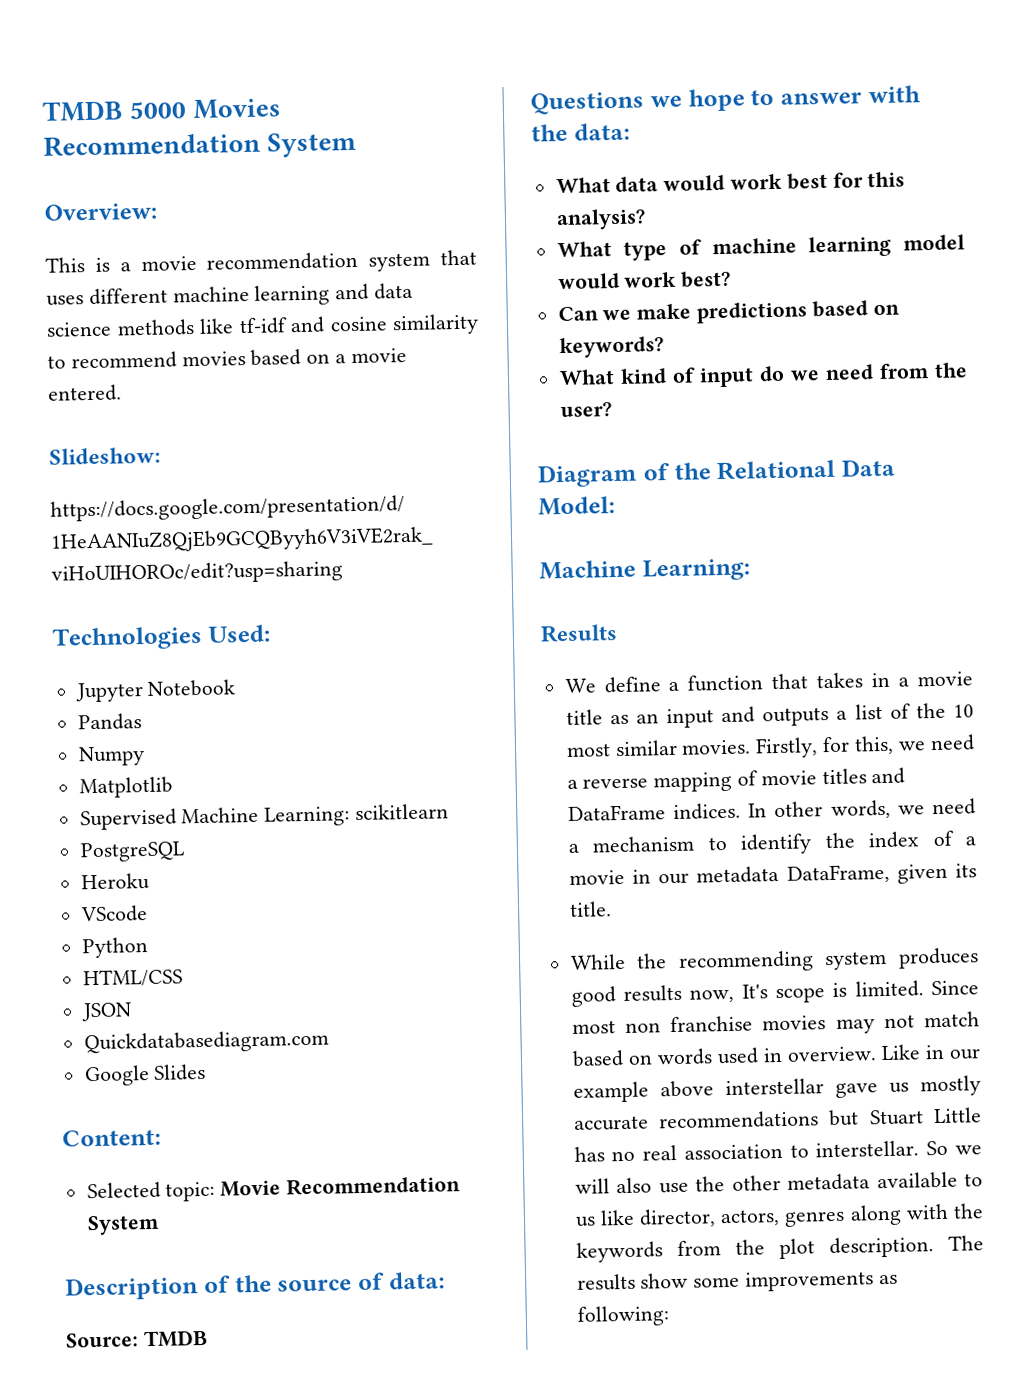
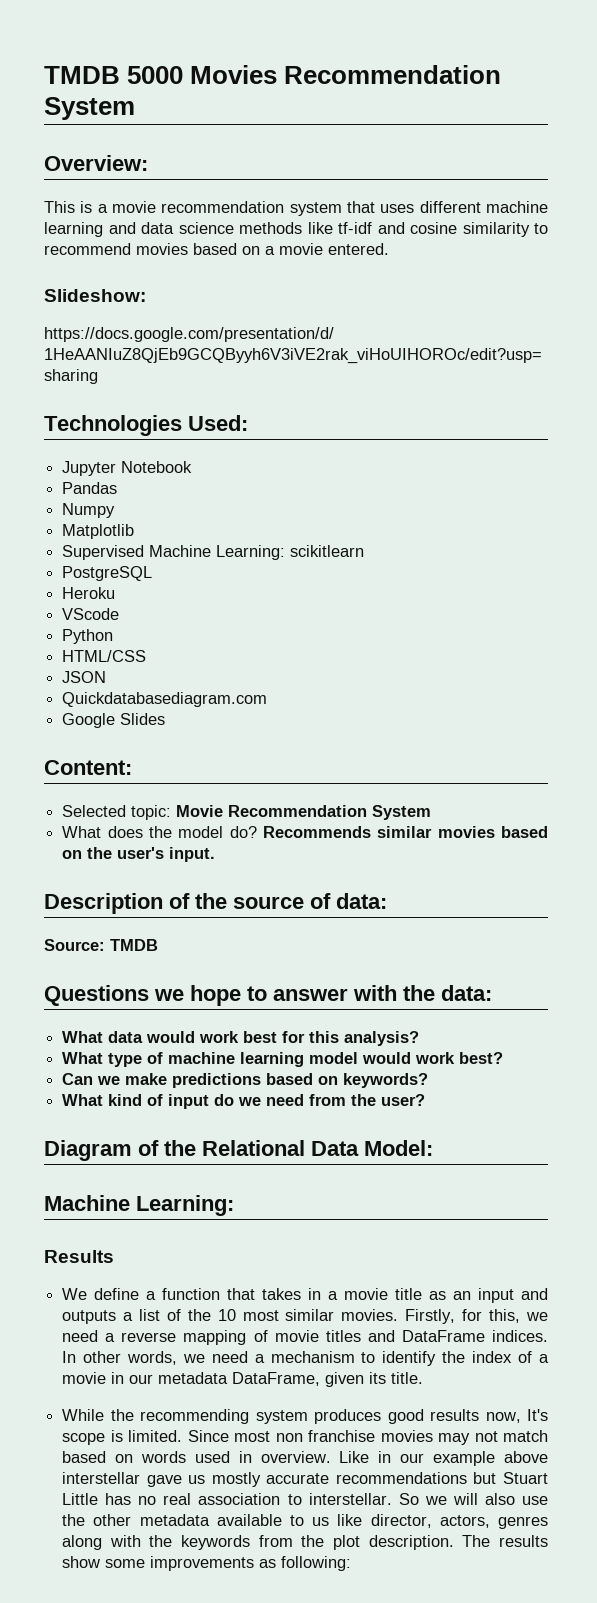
(160, 1225) none -> [62,826,548,838] [62,847,216,862] // What does the model do? Recommends similar movies based on the user's input.

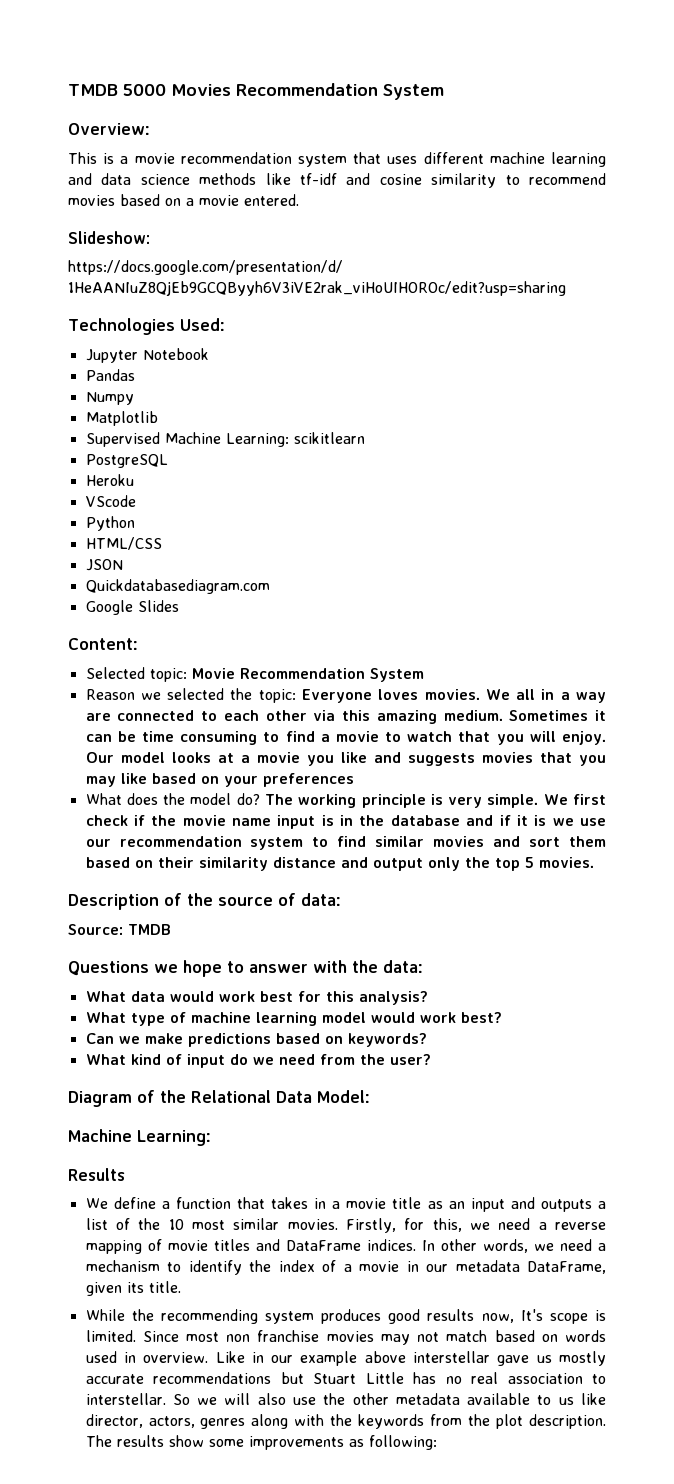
(432, 812) none -> [85,688,606,703] [85,710,607,724] [85,731,606,745] [85,752,606,766] [85,773,354,787] // Reason we selected the topic: Everyone loves movies. We all in a way are connected to each other via this amazing medium. Sometimes it can be time consuming to find a movie to watch that you will enjoy. Our model looks at a movie you like and suggests movies that you may like based on your preferences
[262,826,548,838] [62,847,216,862] Recommends similar movies based on the user's input. -> [265,794,606,808] [85,815,607,829] [85,836,606,850] [85,857,594,871] The working principle is very simple. We first check if the movie name input is in the database and if it is we use our recommendation system to find similar movies and sort them based on their similarity distance and output only the top 5 movies.

